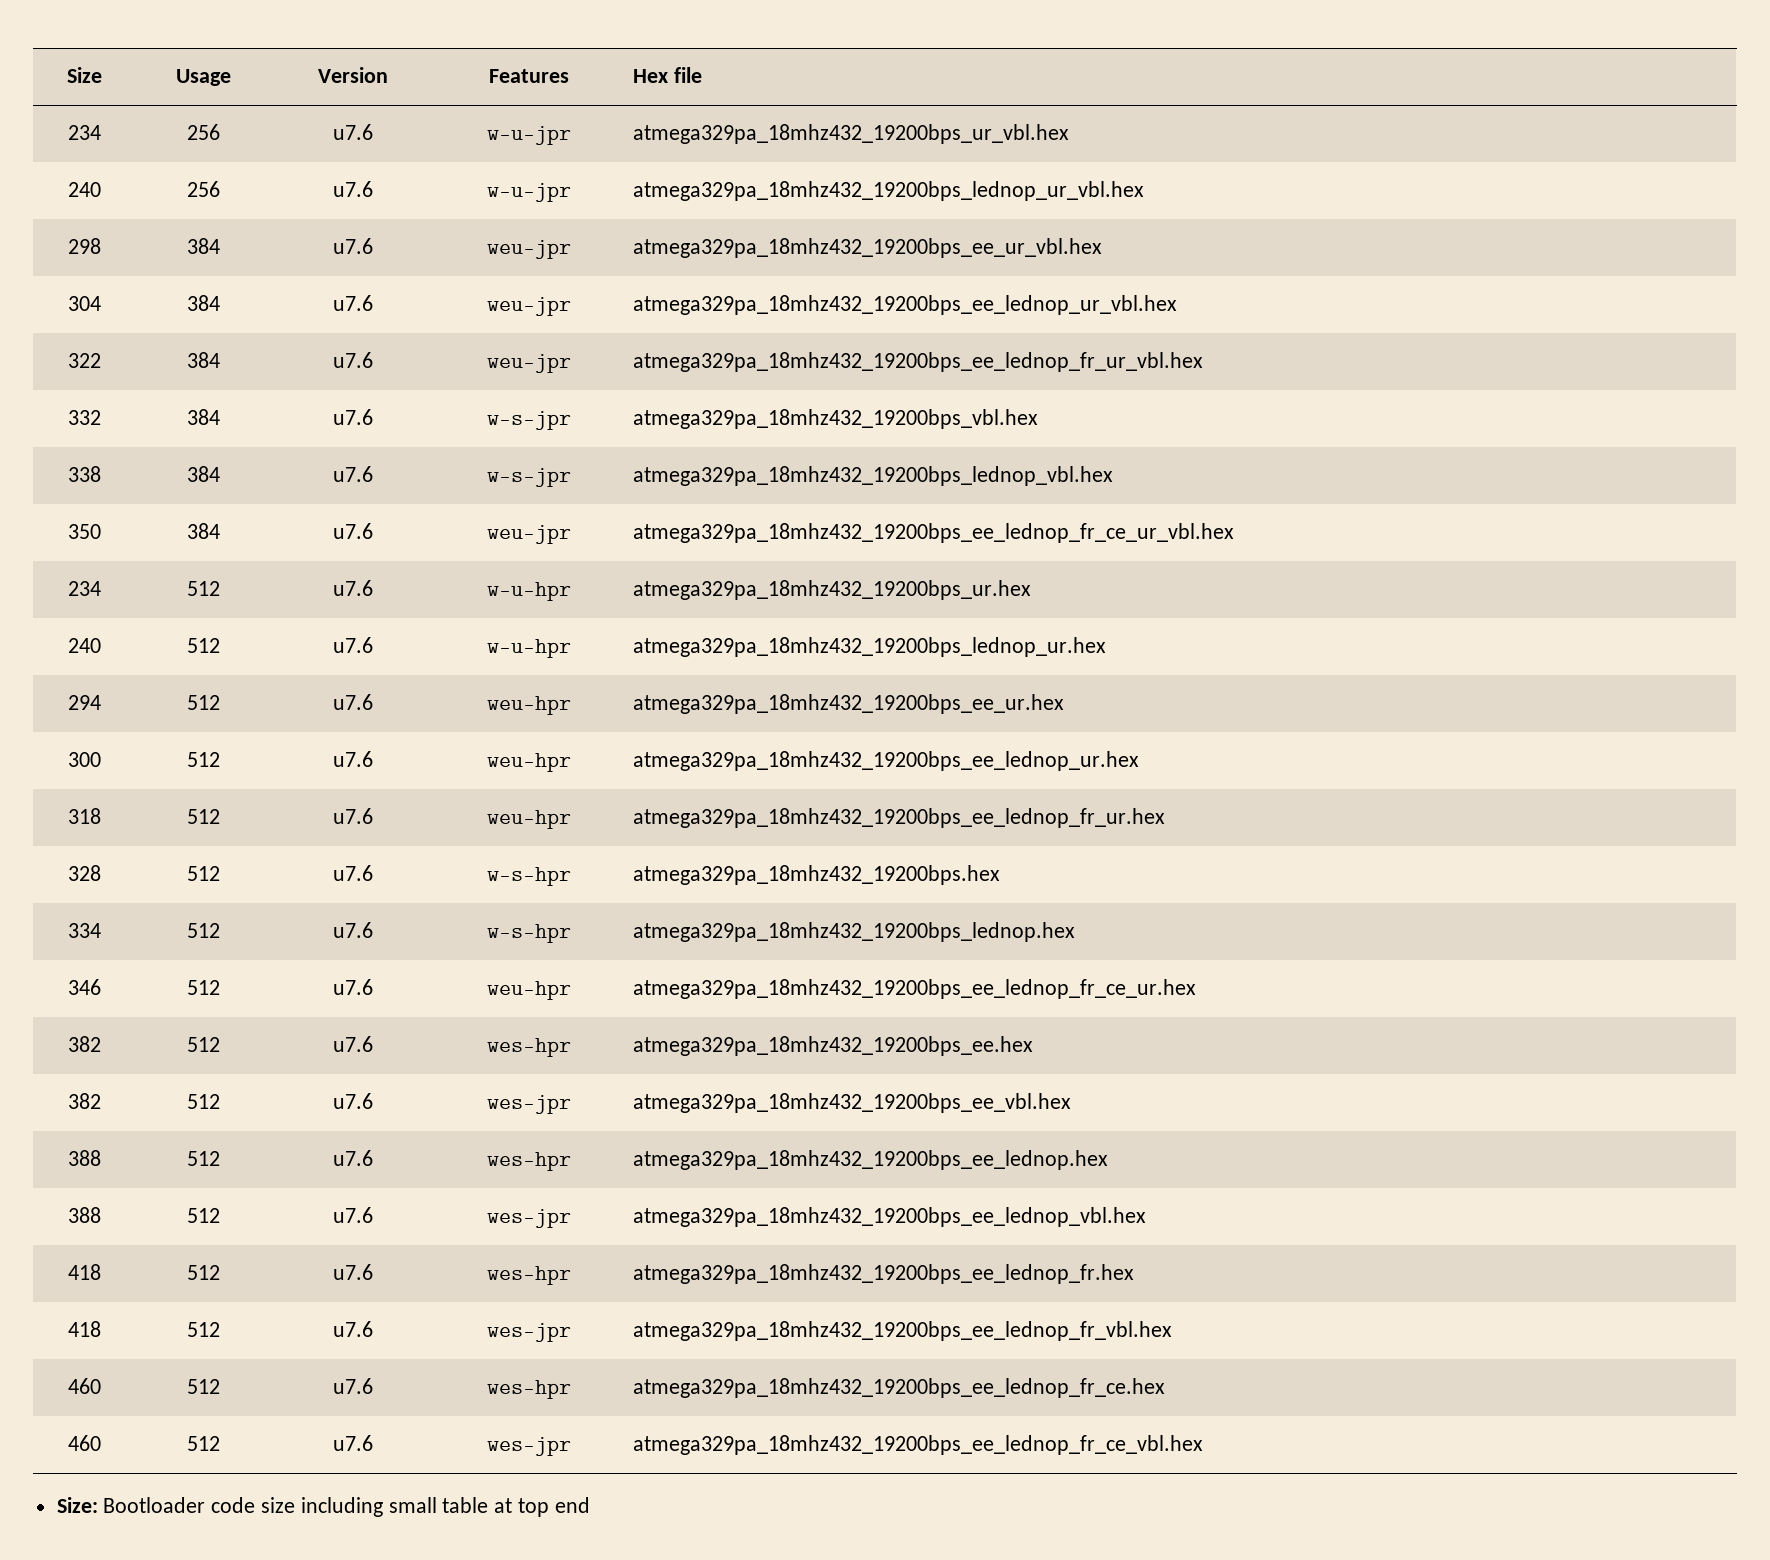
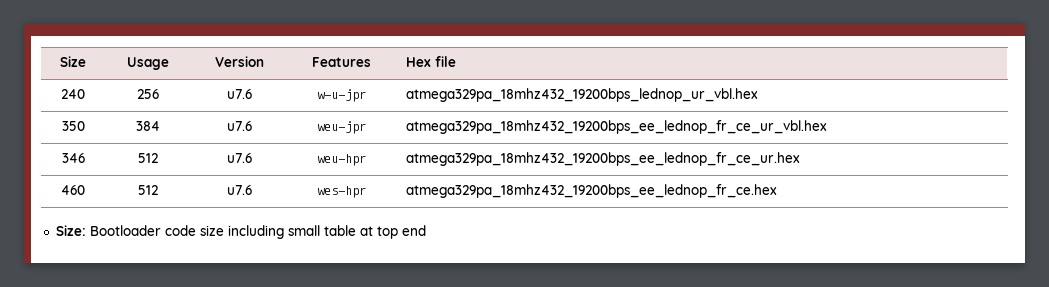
[67,125,101,140] [186,124,220,140] [333,124,373,140] [487,126,571,145] [633,124,1070,144] // 234 | 256 | u7.6 | w-u-jpr | atmega329pa_18mhz432_19200bps_ur_vbl.hex -> (456, 61) none
[67,238,101,254] [186,238,220,254] [333,238,373,254] [487,240,571,259] [633,238,1103,258] [67,296,101,311] [186,295,220,311] [333,295,373,311] [487,297,571,316] [633,295,1178,315] [67,353,101,368] [186,352,220,368] [333,352,373,368] [487,354,571,373] [633,352,1204,372] [67,410,101,425] [186,409,220,425] [333,409,373,425] [487,411,571,430] [633,409,1039,429] [67,466,101,482] [186,466,220,482] [333,466,373,482] [487,468,571,487] [633,466,1114,486] // 298 | 384 | u7.6 | weu-jpr | atmega329pa_18mhz432_19200bps_ee_ur_vbl.hex // 304 | 384 | u7.6 | weu-jpr | atmega329pa_18mhz432_19200bps_ee_lednop_ur_vbl.hex // 322 | 384 | u7.6 | weu-jpr | atmega329pa_18mhz432_19200bps_ee_lednop_fr_ur_vbl.hex // 332 | 384 | u7.6 | w-s-jpr | atmega329pa_18mhz432_19200bps_vbl.hex // 338 | 384 | u7.6 | w-s-jpr | atmega329pa_18mhz432_19200bps_lednop_vbl.hex -> (758, 95) none
[67,581,101,596] [186,581,220,596] [333,580,373,596] [487,582,571,601] [633,580,1032,600] [67,638,101,653] [186,638,220,653] [333,637,373,653] [487,639,571,658] [633,637,1107,657] [67,695,101,710] [186,695,220,710] [333,694,373,710] [487,696,571,715] [633,694,1065,714] [67,752,101,767] [186,752,220,767] [333,751,373,767] [487,753,571,772] [633,751,1140,771] [67,808,101,824] [186,809,220,824] [333,808,373,824] [487,810,571,829] [633,808,1166,828] [67,865,101,881] [186,866,220,881] [333,865,373,881] [487,867,571,886] [633,865,1001,885] [67,923,101,938] [186,923,220,938] [333,922,373,938] [487,924,571,943] [633,922,1076,942] // 234 | 512 | u7.6 | w-u-hpr | atmega329pa_18mhz432_19200bps_ur.hex // 240 | 512 | u7.6 | w-u-hpr | atmega329pa_18mhz432_19200bps_lednop_ur.hex // 294 | 512 | u7.6 | weu-hpr | atmega329pa_18mhz432_19200bps_ee_ur.hex // 300 | 512 | u7.6 | weu-hpr | atmega329pa_18mhz432_19200bps_ee_lednop_ur.hex // 318 | 512 | u7.6 | weu-hpr | atmega329pa_18mhz432_19200bps_ee_lednop_fr_ur.hex // 328 | 512 | u7.6 | w-s-hpr | atmega329pa_18mhz432_19200bps.hex // 334 | 512 | u7.6 | w-s-hpr | atmega329pa_18mhz432_19200bps_lednop.hex -> (827, 127) none
[67,1036,101,1052] [186,1037,220,1052] [333,1036,373,1052] [487,1038,571,1057] [633,1036,1034,1056] [67,1093,101,1109] [186,1094,220,1109] [333,1093,373,1109] [487,1095,571,1114] [633,1093,1072,1113] [67,1150,101,1166] [186,1151,220,1166] [333,1150,373,1166] [487,1152,571,1171] [633,1150,1109,1170] [67,1207,101,1223] [186,1208,220,1223] [333,1207,373,1223] [487,1209,571,1228] [633,1207,1147,1227] [67,1264,101,1280] [186,1265,220,1280] [333,1264,373,1280] [487,1266,571,1285] [633,1264,1135,1284] [67,1321,101,1337] [186,1322,220,1337] [333,1321,373,1337] [487,1323,571,1342] [633,1321,1173,1341] // 382 | 512 | u7.6 | wes-hpr | atmega329pa_18mhz432_19200bps_ee.hex // 382 | 512 | u7.6 | wes-jpr | atmega329pa_18mhz432_19200bps_ee_vbl.hex // 388 | 512 | u7.6 | wes-hpr | atmega329pa_18mhz432_19200bps_ee_lednop.hex // 388 | 512 | u7.6 | wes-jpr | atmega329pa_18mhz432_19200bps_ee_lednop_vbl.hex // 418 | 512 | u7.6 | wes-hpr | atmega329pa_18mhz432_19200bps_ee_lednop_fr.hex // 418 | 512 | u7.6 | wes-jpr | atmega329pa_18mhz432_19200bps_ee_lednop_fr_vbl.hex -> (800, 159) none
[67,1435,101,1451] [186,1436,220,1451] [333,1435,373,1451] [487,1437,571,1456] [633,1435,1204,1455] // 460 | 512 | u7.6 | wes-jpr | atmega329pa_18mhz432_19200bps_ee_lednop_fr_ce_vbl.hex -> (777, 191) none

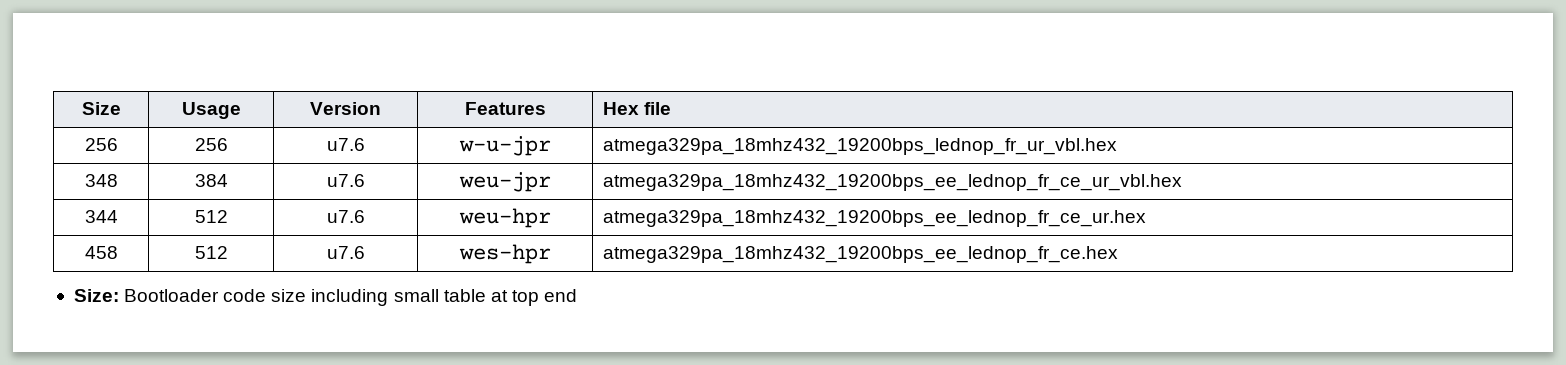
[61,89,85,99] 240 -> [84,138,118,151] 256
[405,88,758,102] [61,121,85,131] atmega329pa_18mhz432_19200bps_lednop_ur_vbl.hex // 350 -> [603,138,1118,155] [84,174,118,187] atmega329pa_18mhz432_19200bps_lednop_fr_ur_vbl.hex // 348
[61,153,85,163] 346 -> [84,210,118,223] 344
[61,185,85,195] 460 -> [84,246,118,259] 458

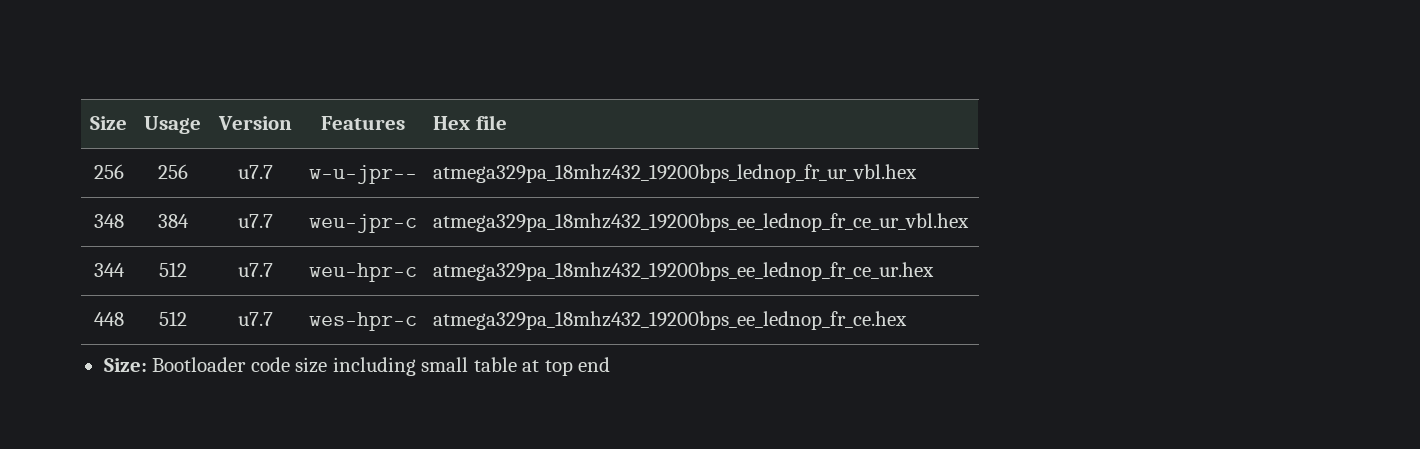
[326,138,365,151] [458,136,551,156] u7.6 | w-u-jpr -> [237,165,273,179] [309,165,417,184] u7.7 | w-u-jpr--
[326,174,365,187] [458,172,551,192] u7.6 | weu-jpr -> [237,214,273,228] [309,214,417,233] u7.7 | weu-jpr-c
[326,210,365,223] [458,208,551,228] u7.6 | weu-hpr -> [237,263,273,277] [309,263,417,282] u7.7 | weu-hpr-c
[84,246,118,259] [194,246,228,259] [326,246,365,259] [458,244,551,264] 458 | 512 | u7.6 | wes-hpr -> [93,312,124,326] [158,311,187,326] [237,312,273,326] [309,312,417,331] 448 | 512 | u7.7 | wes-hpr-c

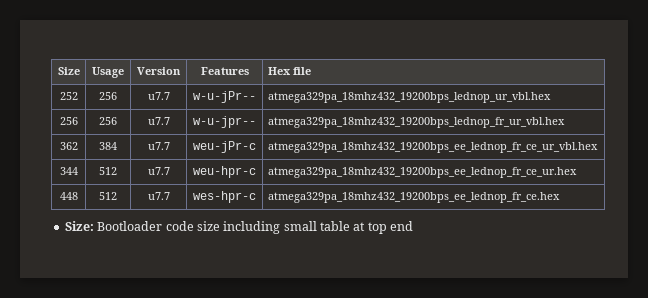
(507, 122) none -> [59,92,78,100] [99,92,117,100] [147,92,170,100] [193,91,256,103] [267,92,551,103] // 252 | 256 | u7.7 | w-u-jPr-- | atmega329pa_18mhz432_19200bps_lednop_ur_vbl.hex
[93,214,124,228] 348 -> [59,142,78,150] 362
[309,214,417,233] weu-jpr-c -> [193,141,256,153] weu-jPr-c

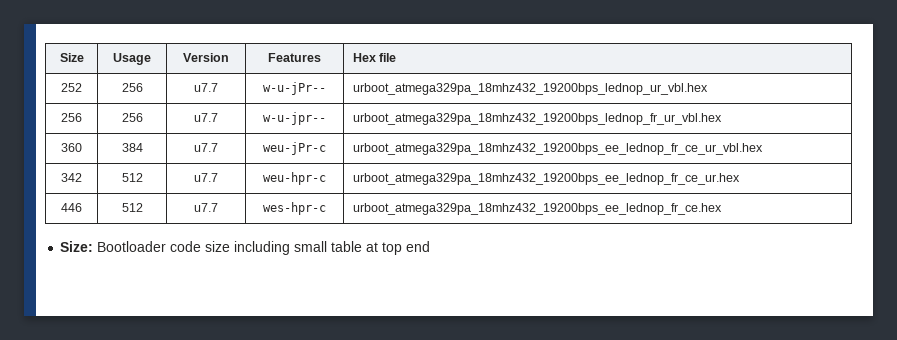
[267,92,551,103] atmega329pa_18mhz432_19200bps_lednop_ur_vbl.hex -> [352,83,708,95] urboot_atmega329pa_18mhz432_19200bps_lednop_ur_vbl.hex
[267,117,565,128] [59,142,78,150] atmega329pa_18mhz432_19200bps_lednop_fr_ur_vbl.hex // 362 -> [352,113,722,125] [61,143,82,152] urboot_atmega329pa_18mhz432_19200bps_lednop_fr_ur_vbl.hex // 360
[267,142,598,153] [59,167,78,175] atmega329pa_18mhz432_19200bps_ee_lednop_fr_ce_ur_vbl.hex // 344 -> [352,143,763,155] [61,173,82,182] urboot_atmega329pa_18mhz432_19200bps_ee_lednop_fr_ce_ur_vbl.hex // 342
[267,167,577,178] [59,192,78,200] atmega329pa_18mhz432_19200bps_ee_lednop_fr_ce_ur.hex // 448 -> [352,173,740,185] [61,203,82,212] urboot_atmega329pa_18mhz432_19200bps_ee_lednop_fr_ce_ur.hex // 446
[267,192,560,203] atmega329pa_18mhz432_19200bps_ee_lednop_fr_ce.hex -> [352,203,722,215] urboot_atmega329pa_18mhz432_19200bps_ee_lednop_fr_ce.hex

